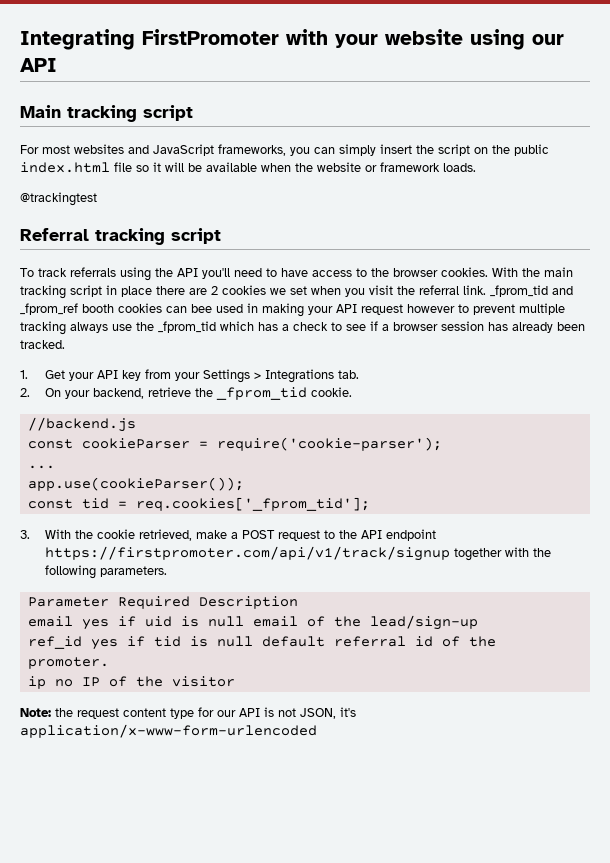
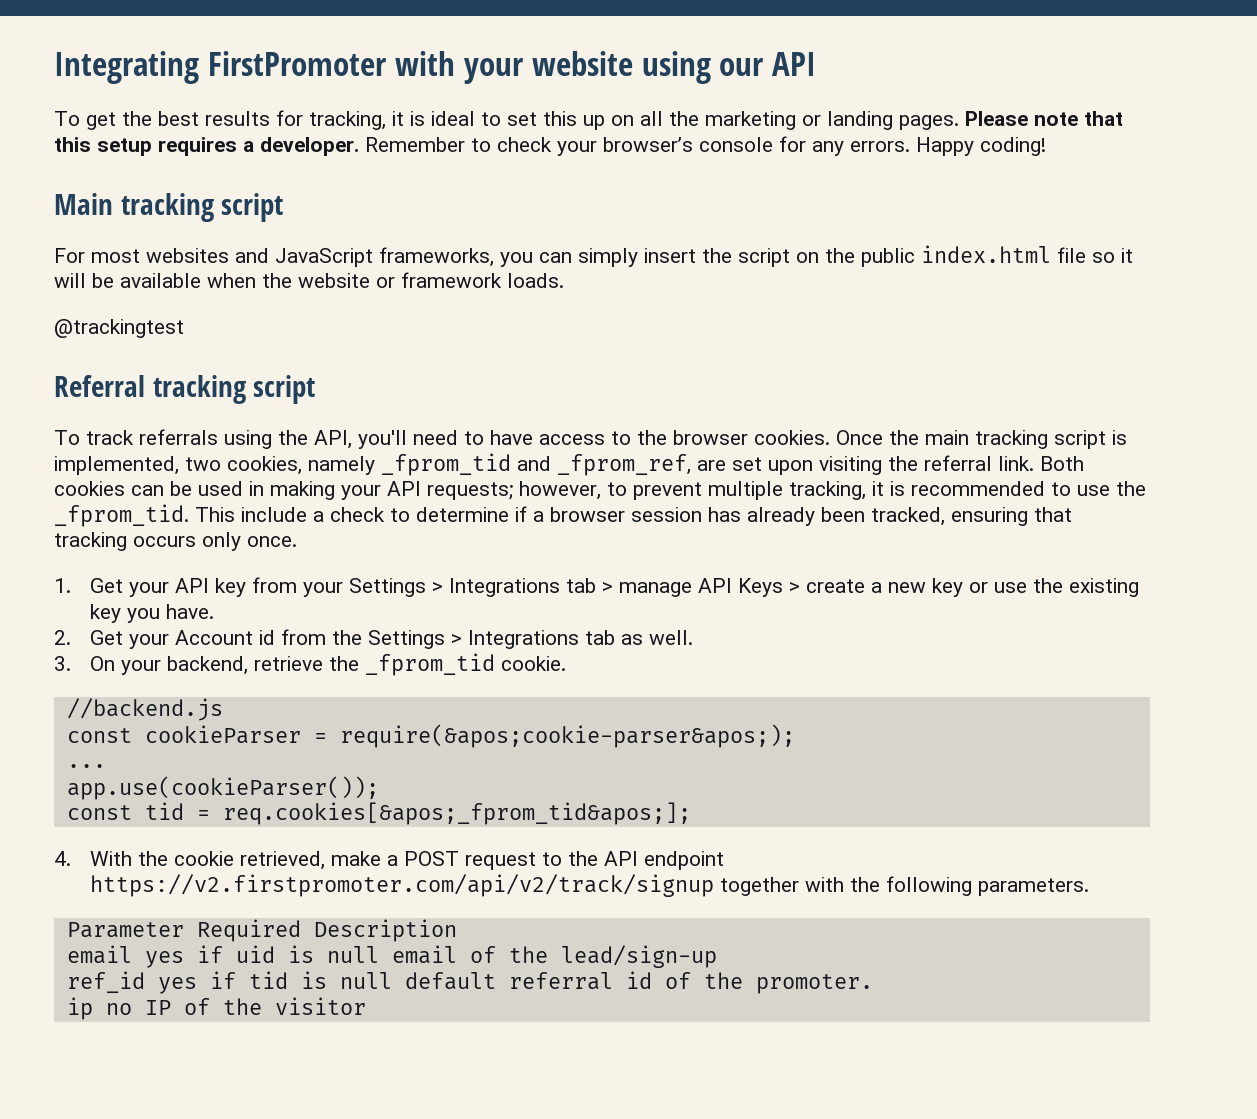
(57, 65) none -> [54,110,1123,130] [54,136,1046,156] // To get the best results for tracking, it is ideal to set this up on all the marketing or landing pages. Please note that this setup requires a developer. Remember to check your browser’s console for any errors. Happy coding!
[177,268,198,277] API -> [314,430,352,449] API,
[492,267,518,277] With -> [836,430,883,445] Once
[106,285,573,297] [20,303,114,315] in place there are 2 cookies we set when you visit the referral link. _fprom_tid and _fprom_ref booth -> [1112,430,1127,445] [54,453,1084,476] is implemented, two cookies, namely _fprom_tid and _fprom_ref, are set upon visiting the referral link. Both
[191,304,212,313] bee -> [170,481,192,496] be
[361,304,455,315] request however -> [427,481,601,500] requests; however,
[20,321,278,335] tracking always use the _fprom_tid which has -> [789,481,1146,500] [54,504,307,527] tracking, it is recommended to use the _fprom_tid. This include
[346,324,366,331] see -> [416,507,509,522] determine
[20,340,65,349] tracked. -> [871,507,1072,526] [54,532,297,551] tracked, ensuring that tracking occurs only once.
[338,370,360,379] [20,388,30,397] tab. // 2. -> [565,578,1139,597] [89,604,214,623] [54,629,693,649] [54,656,71,671] tab > manage API Keys > create a new key or use the existing key you have. // 2. Get your Account id from the Settings > Integrations tab as well. // 3.
[216,437,442,451] require('cookie-parser'); -> [339,724,795,748] require(&apos;cookie-parser&apos;);
[135,497,370,511] [20,530,30,539] req.cookies['_fprom_tid']; // 3. -> [222,802,691,825] [54,851,71,866] req.cookies[&apos;_fprom_tid&apos;]; // 4.
[45,546,451,561] https://firstpromoter.com/api/v1/track/signup -> [89,874,714,897] https://v2.firstpromoter.com/api/v2/track/signup
[20,707,356,719] [20,724,317,738] // Note: the request content type for our API is not JSON, it's application/x-www-form-urlencoded -> (366, 1006) none

